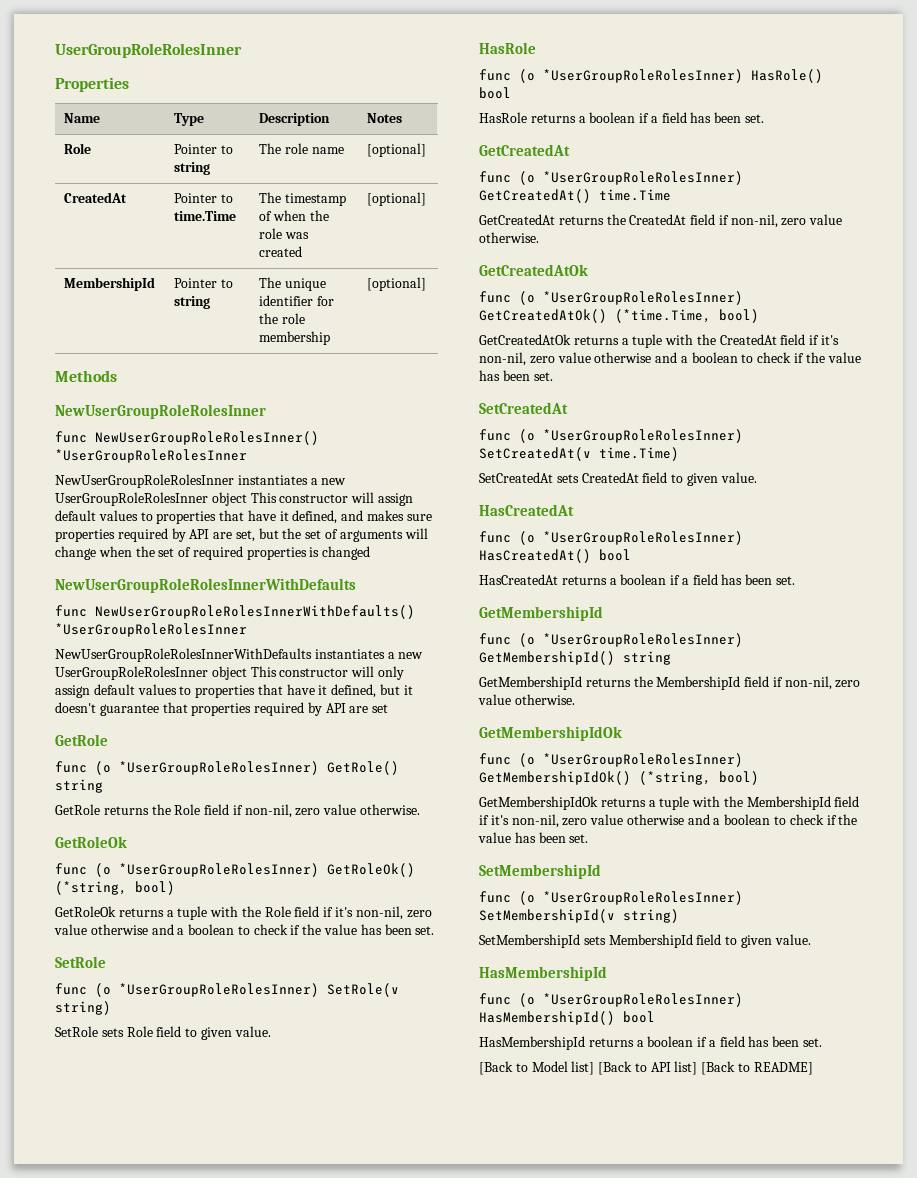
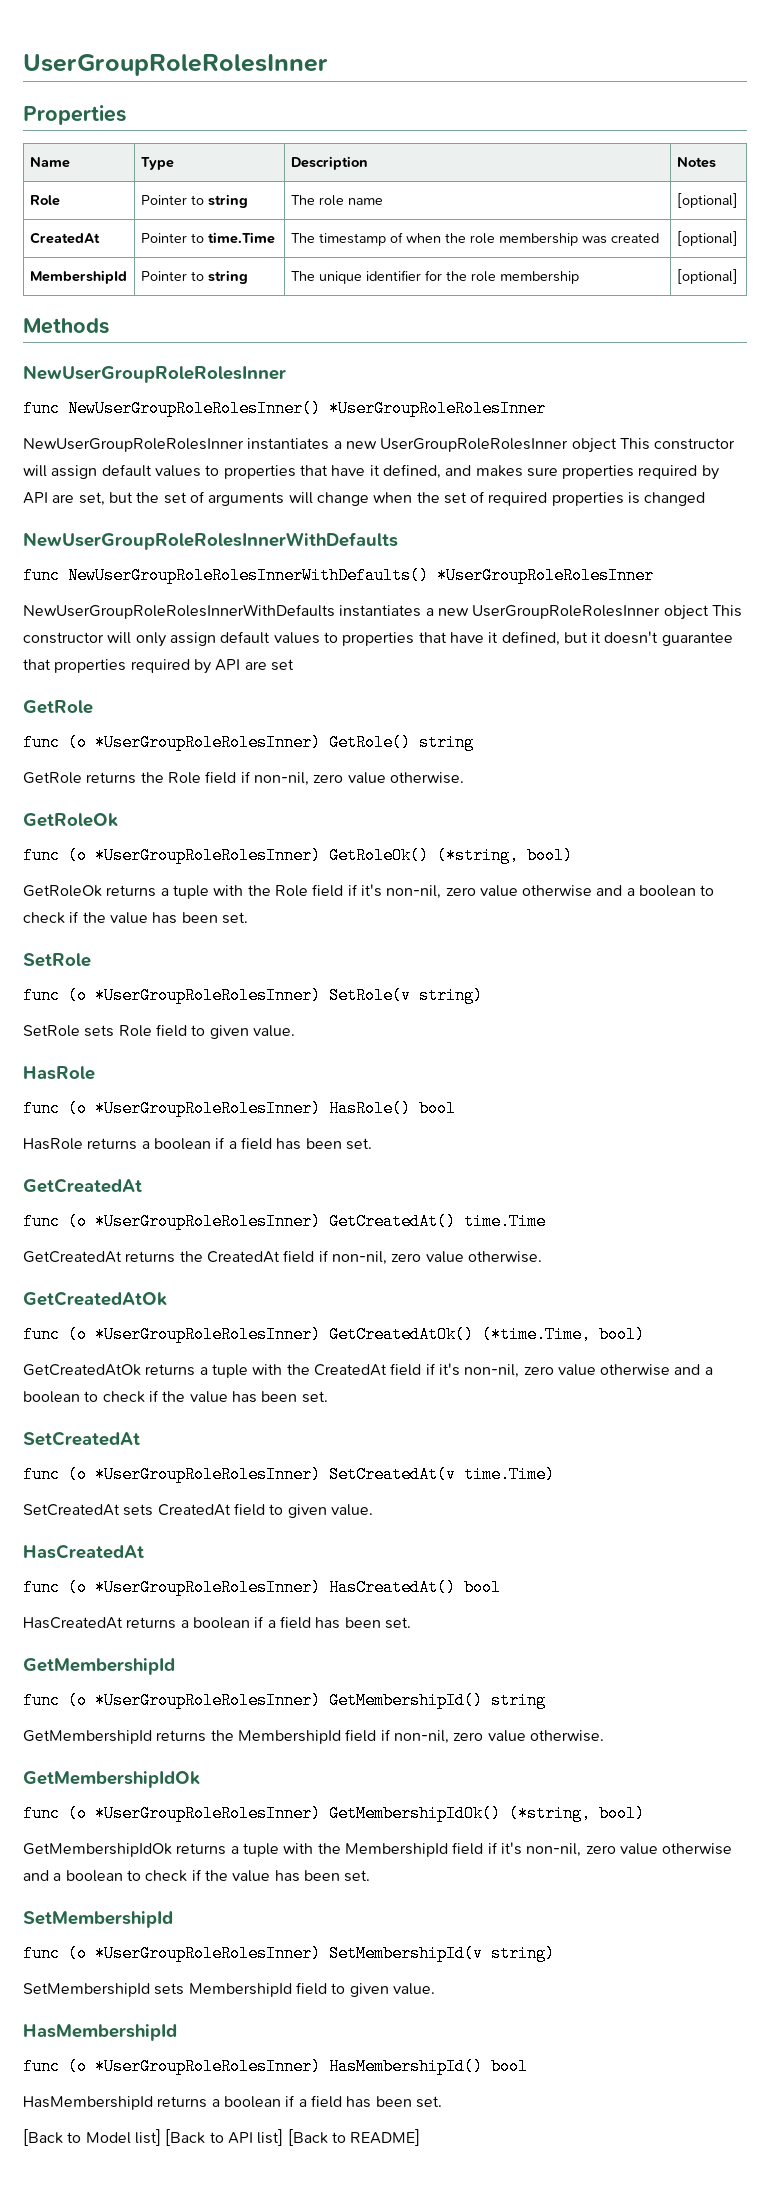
(283, 233) none -> [498,233,578,246] membership

